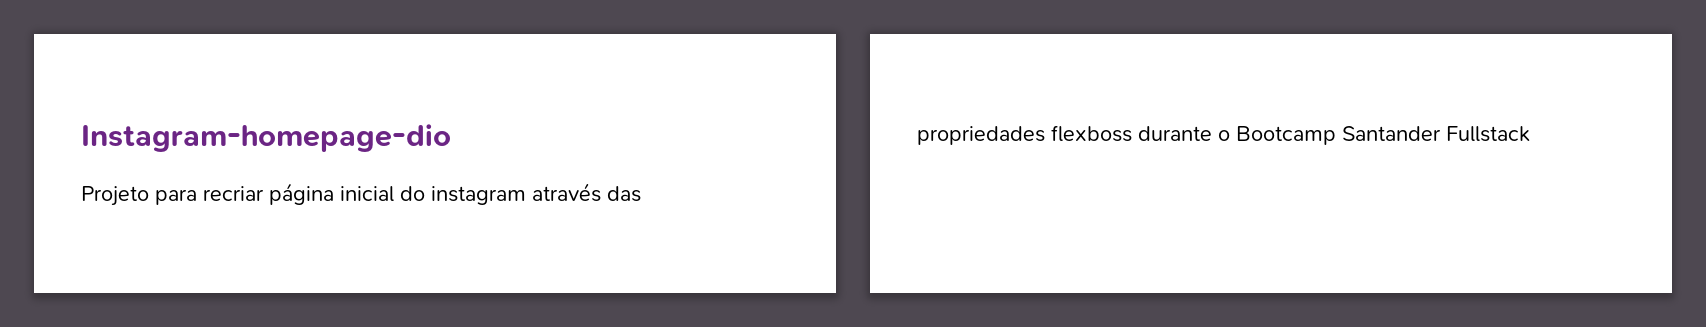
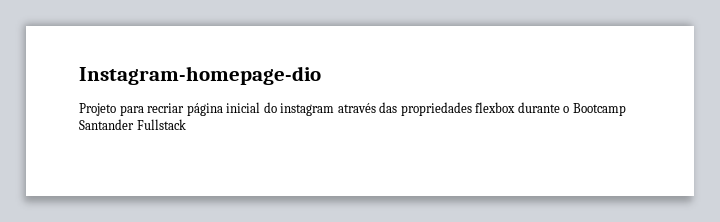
[1051,125,1132,142] flexboss -> [475,102,516,113] flexbox

